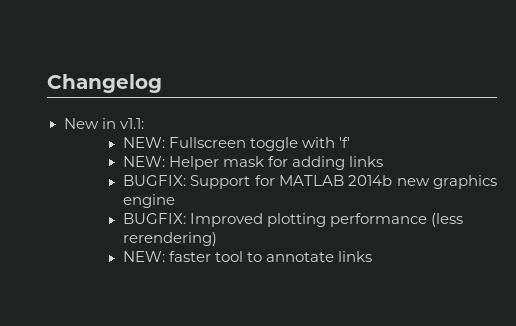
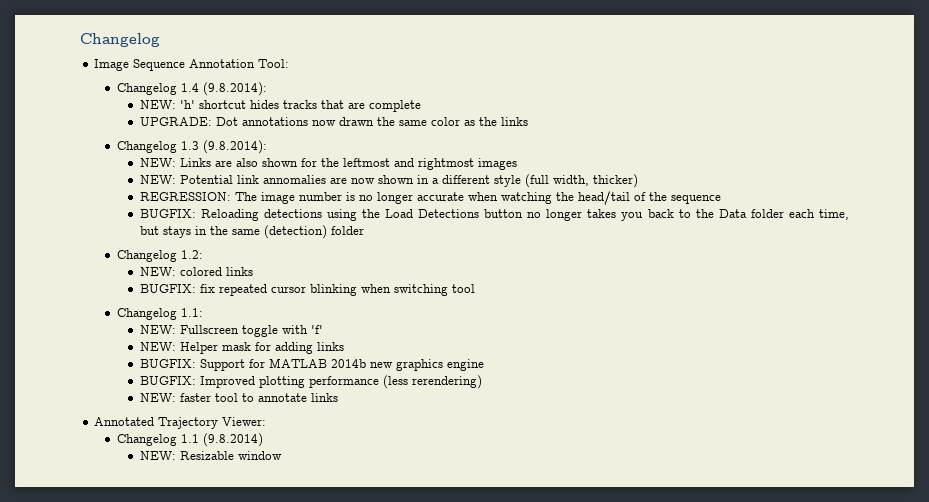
[63,118,144,129] New in v1.1: -> [94,59,290,71] [116,82,267,96] [139,100,421,112] [139,117,528,126] [116,140,267,154] [139,158,517,170] [139,174,638,188] [139,191,721,205] [139,209,849,221] [139,225,364,239] [116,250,203,262] [139,267,253,276] [139,284,475,296] [116,308,203,320] Image Sequence Annotation Tool: // Changelog 1.4 (9.8.2014): // NEW: 'h' shortcut hides tracks that are complete // UPGRADE: Dot annotations now drawn the same color as the links // Changelog 1.3 (9.8.2014): // NEW: Links are also shown for the leftmost and rightmost images // NEW: Potential link annomalies are now shown in a different style (full width, thicker) // REGRESSION: The image number is no longer accurate when watching the head/tail of the sequence // BUGFIX: Reloading detections using the Load Detections button no longer takes you back to the Data folder each time, but stays in the same (detection) folder // Changelog 1.2: // NEW: colored links // BUGFIX: fix repeated cursor blinking when switching tool // Changelog 1.1:
(373, 256) none -> [94,417,267,429] [116,433,263,447] [139,451,282,460] // Annotated Trajectory Viewer: // Changelog 1.1 (9.8.2014) // NEW: Resizable window

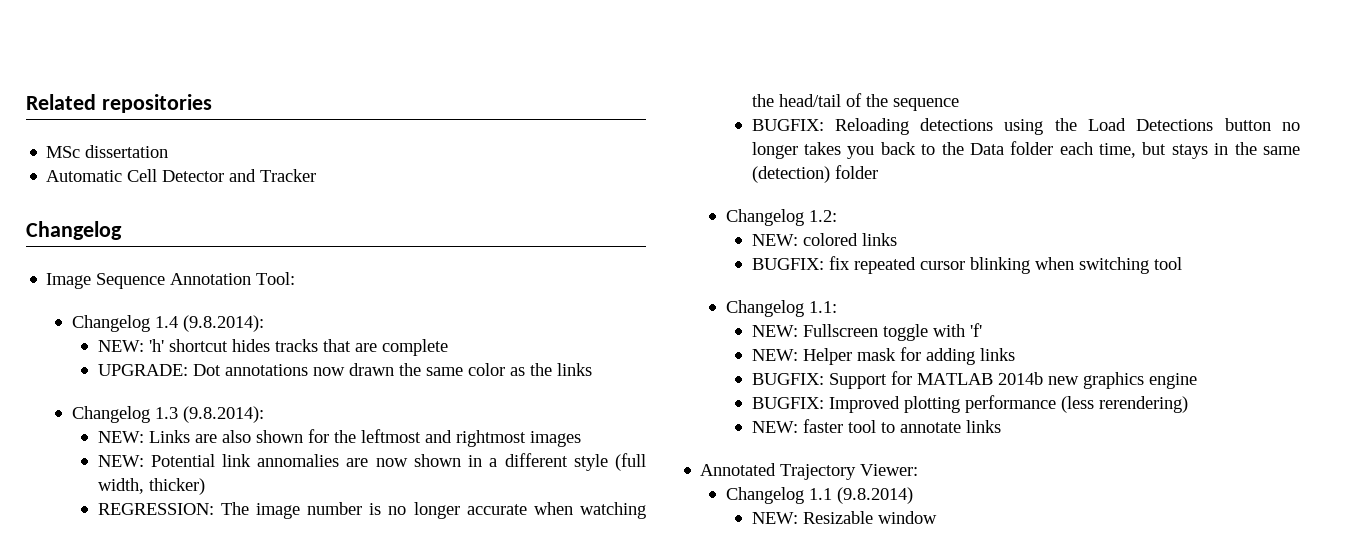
(80, 40) none -> [26,94,212,113] [46,145,169,158] [46,169,317,182] Related repositories // MSc dissertation // Automatic Cell Detector and Tracker //

